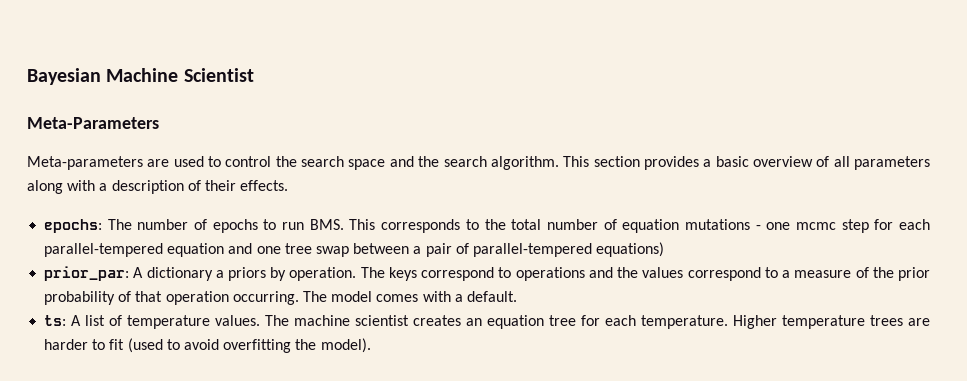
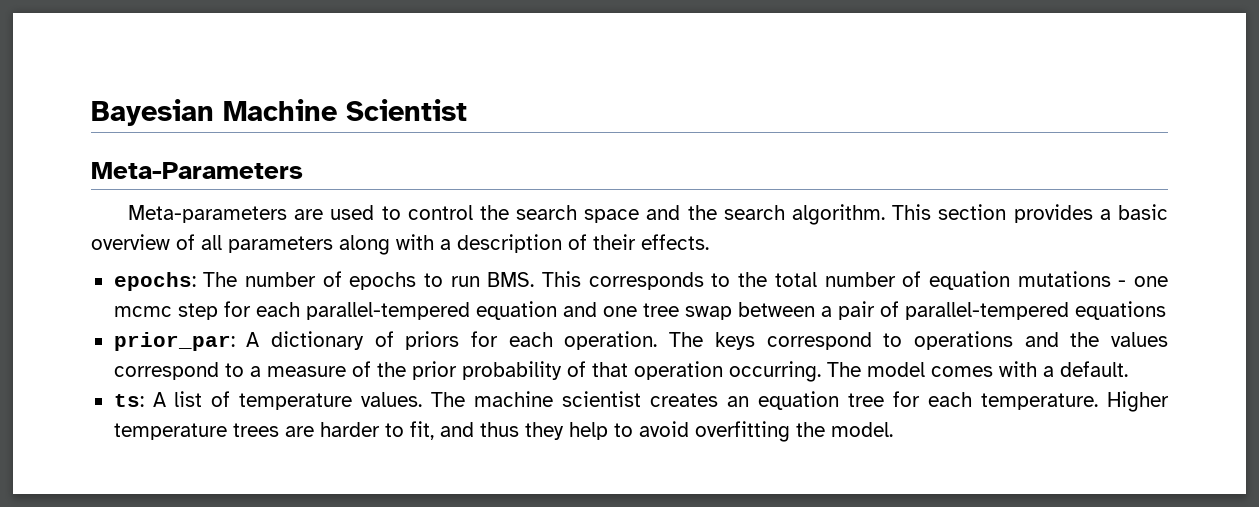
[596,242,665,257] equations) -> [1074,301,1166,320] equations
[215,267,287,281] a priors by -> [374,331,553,350] of priors for each
[109,338,163,353] fit (used -> [409,421,608,440] fit, and thus they help
[320,338,371,353] model). -> [830,422,893,437] model.

